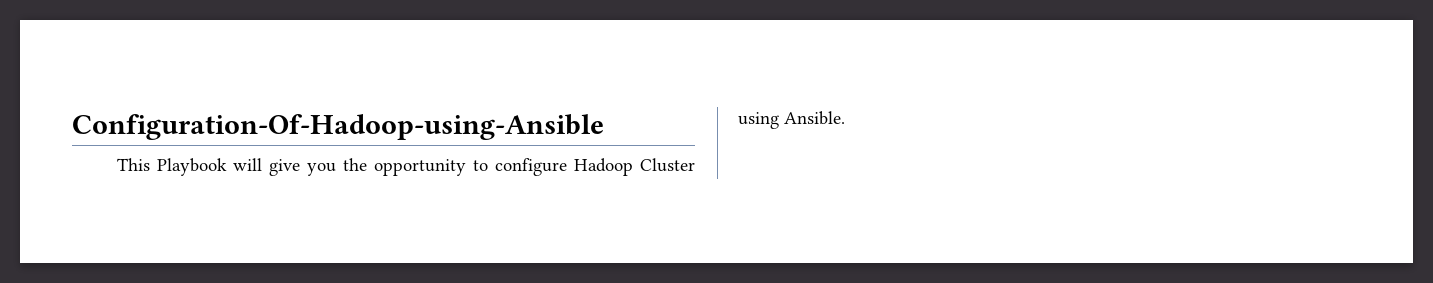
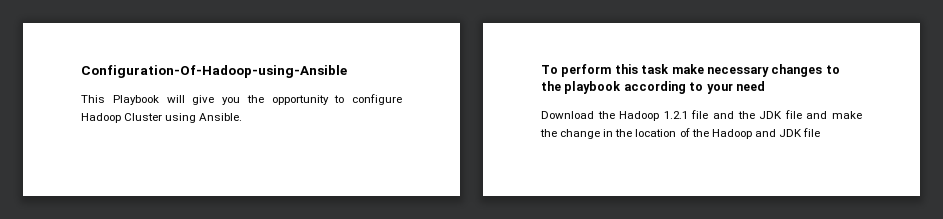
(845, 118) none -> [541,64,840,77] [541,81,765,94] [541,110,862,121] [540,128,821,139] // To perform this task make necessary changes to the playbook according to your need // Download the Hadoop 1.2.1 file and the JDK file and make the change in the location of the Hadoop and JDK file

